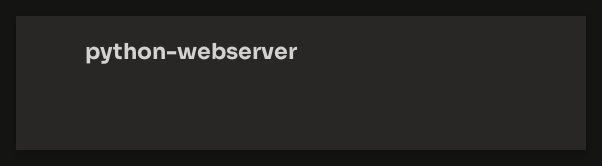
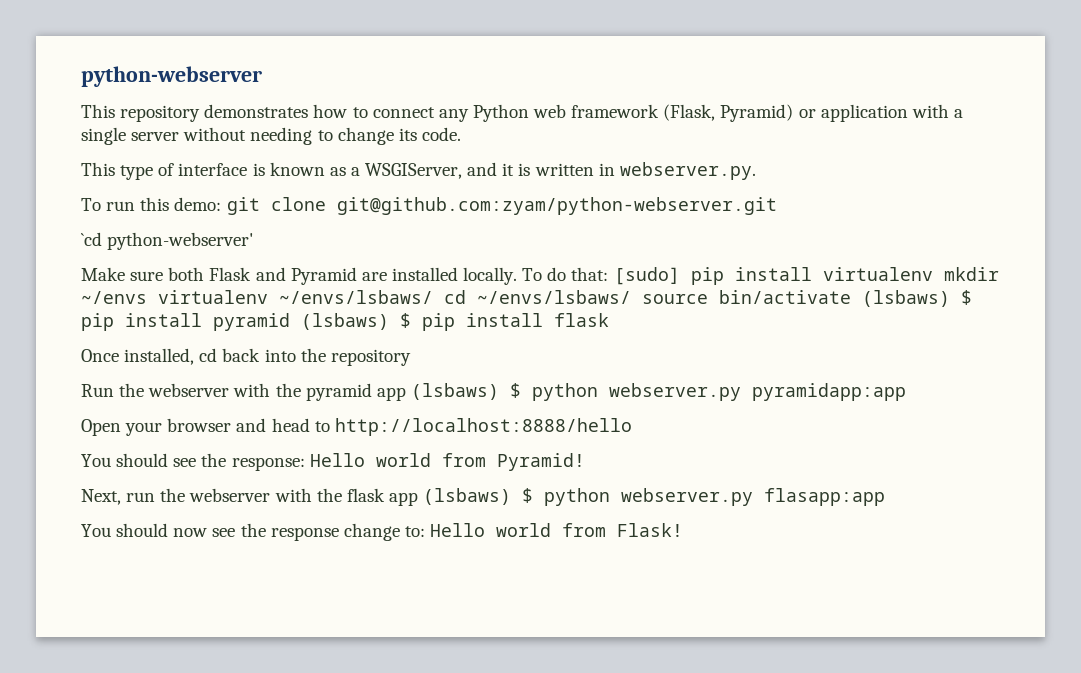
(298, 53) none -> [81,104,963,122] [81,127,461,145] [81,162,756,180] [81,197,777,215] [81,232,255,250] [81,267,999,285] [81,290,972,307] [81,313,609,331] [81,348,411,366] [81,383,906,401] [81,418,632,436] [81,453,585,471] [81,488,886,506] [81,523,684,541] // This repository demonstrates how to connect any Python web framework (Flask, Pyramid) or application with a single server without needing to change its code. // This type of interface is known as a WSGIServer, and it is written in webserver.py. // To run this demo: git clone git@github.com:zyam/python-webserver.git // `cd python-webserver' // Make sure both Flask and Pyramid are installed locally. To do that: [sudo] pip install virtualenv mkdir ~/envs virtualenv ~/envs/lsbaws/ cd ~/envs/lsbaws/ source bin/activate (lsbaws) $ pip install pyramid (lsbaws) $ pip install flask // Once installed, cd back into the repository // Run the webserver with the pyramid app (lsbaws) $ python webserver.py pyramidapp:app // Open your browser and head to http://localhost:8888/hello // You should see the response: Hello world from Pyramid! // Next, run the webserver with the flask app (lsbaws) $ python webserver.py flasapp:app // You should now see the response change to: Hello world from Flask!

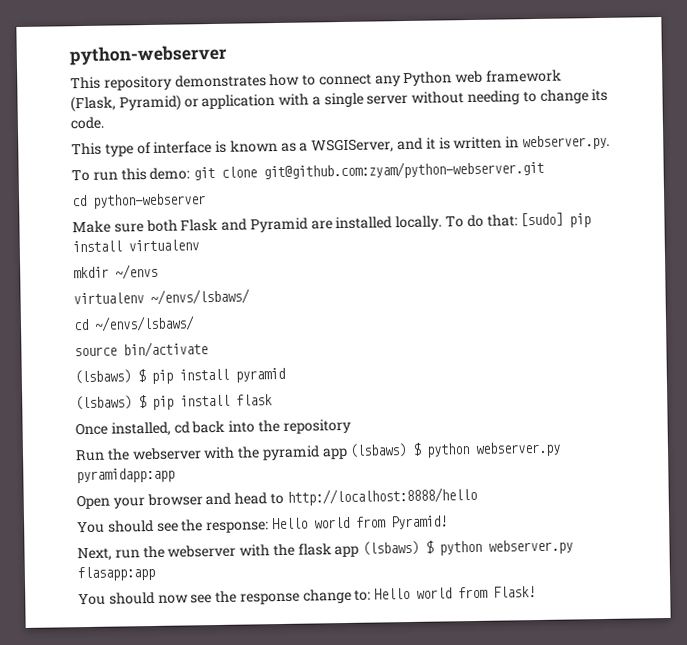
[81,232,255,250] `cd python-webserver' -> [71,193,206,209] cd python-webserver
(933, 274) none -> (199, 245) //
(147, 297) none -> (158, 271) //
(433, 297) none -> (250, 296) //
(631, 297) none -> (195, 323) //
(851, 297) none -> (208, 349) //
(290, 322) none -> (285, 375) //

